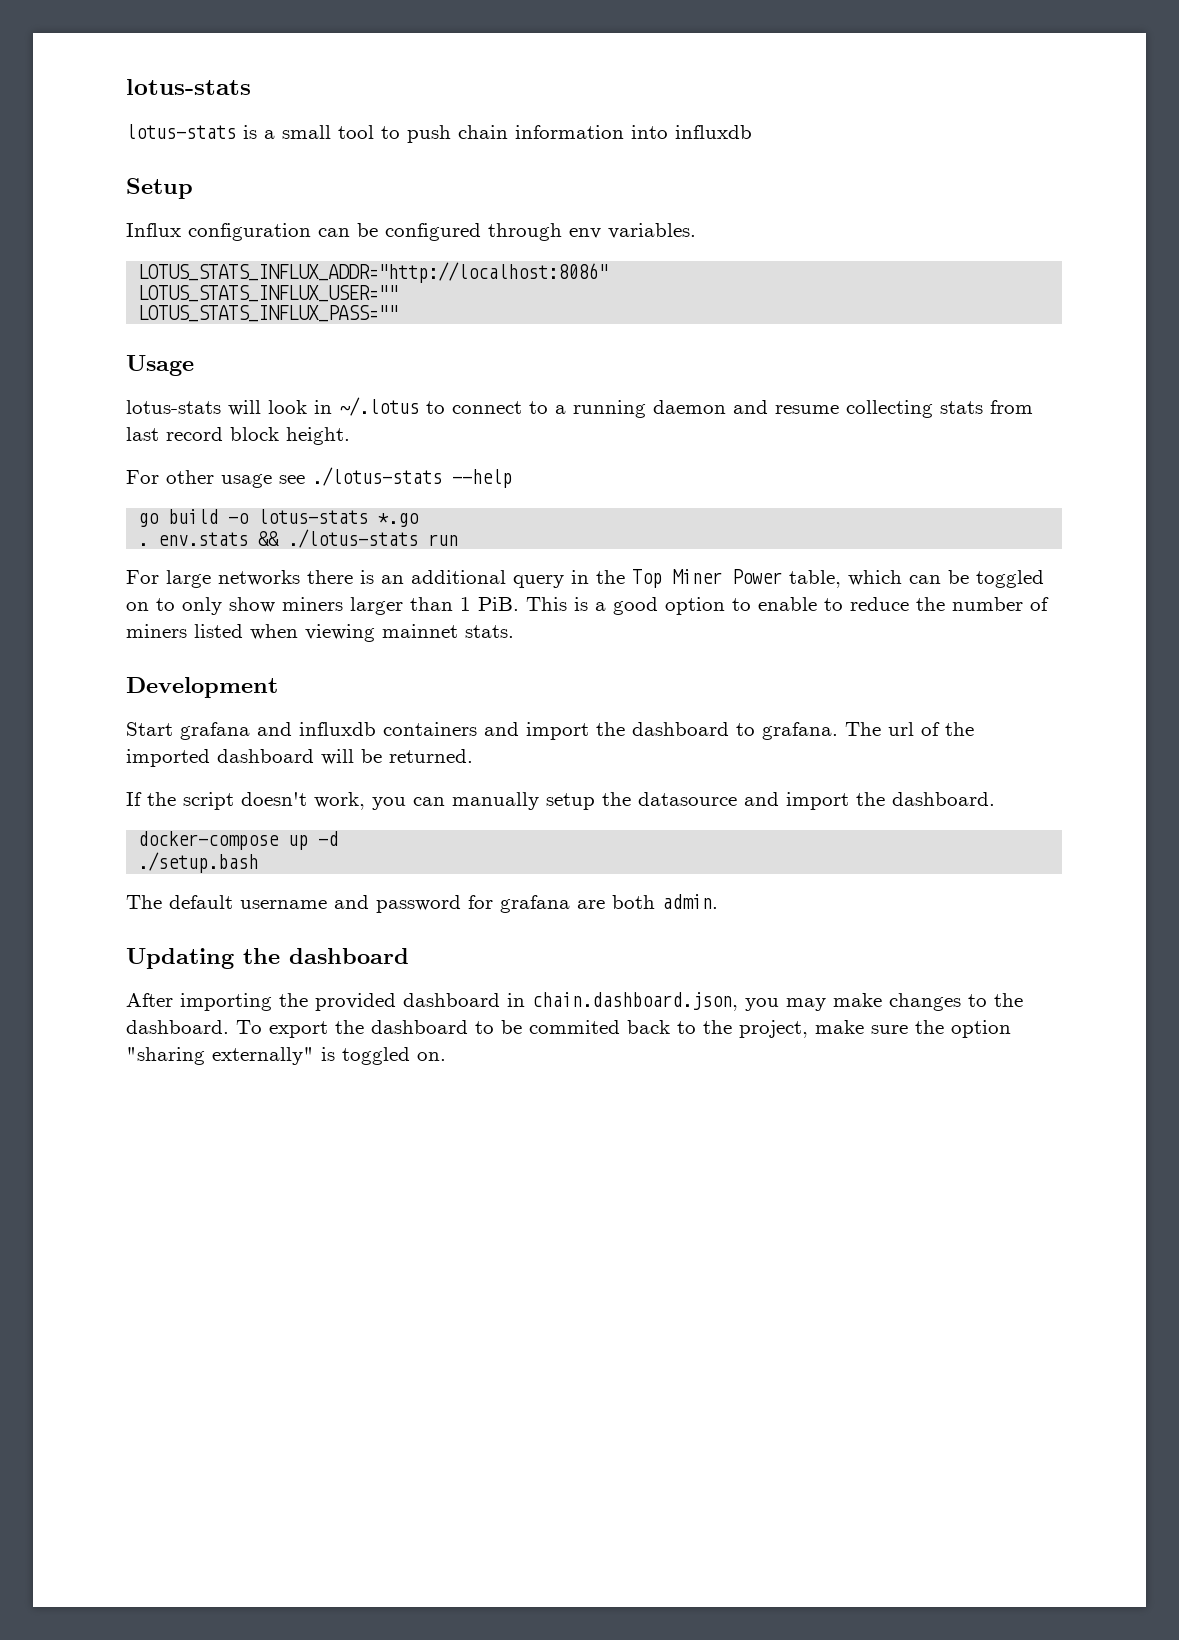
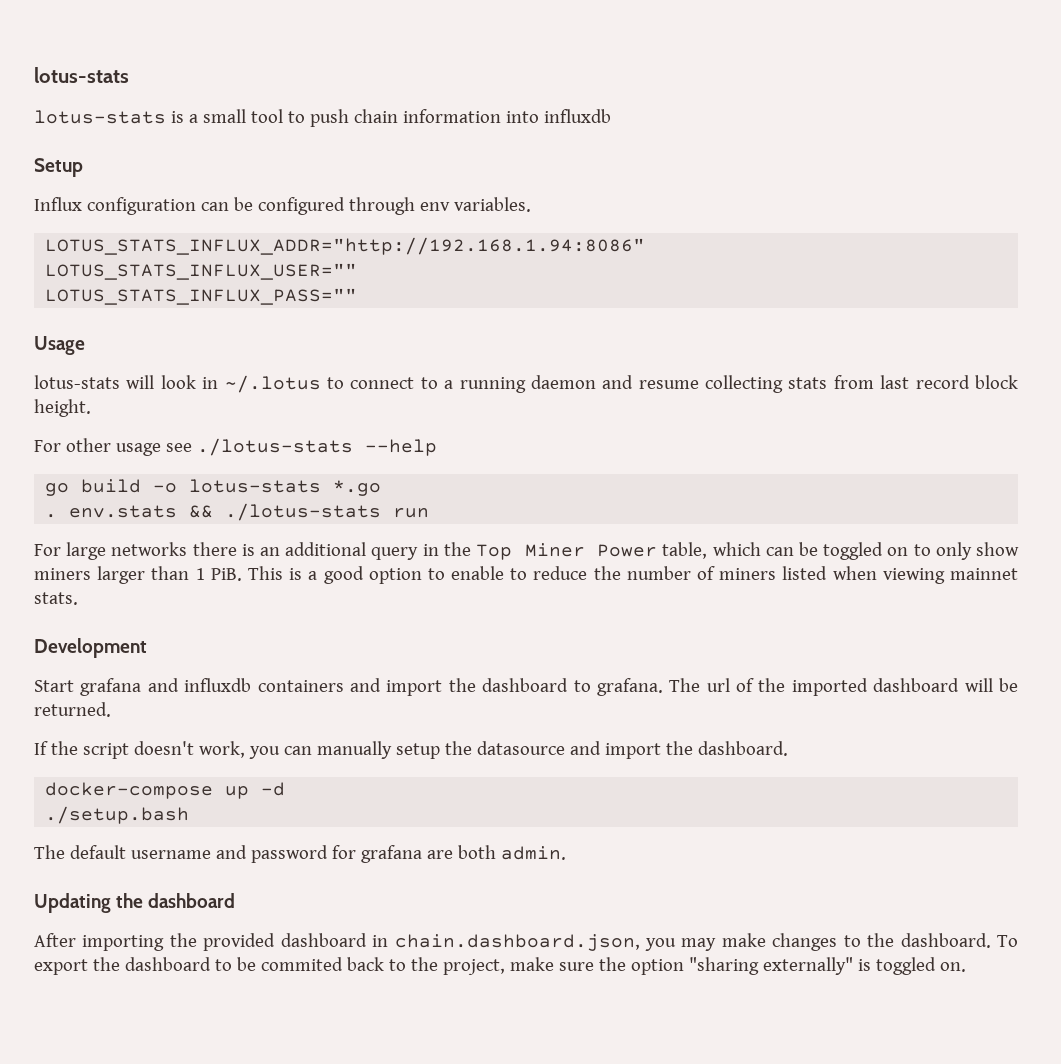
[138,262,609,283] LOTUS_STATS_INFLUX_ADDR="http://localhost:8086" -> [45,237,646,255] LOTUS_STATS_INFLUX_ADDR="http://192.168.1.94:8086"

